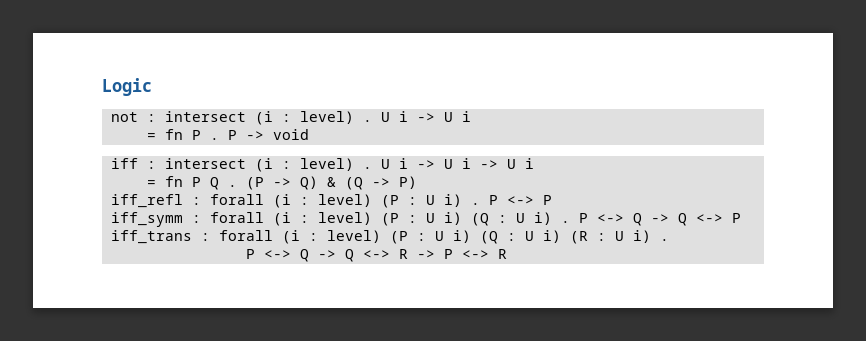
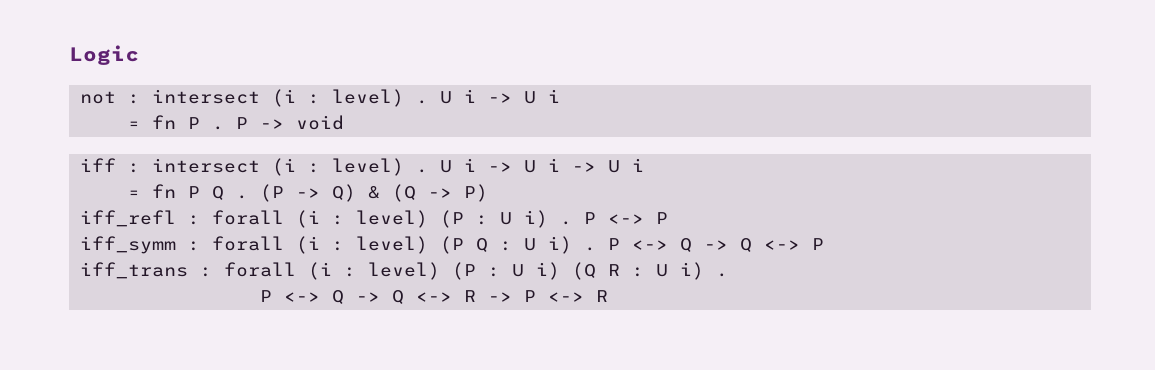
[407,212,489,226] : U i) (Q -> [475,238,488,252] Q
[506,230,588,244] : U i) (R -> [607,264,620,276] R

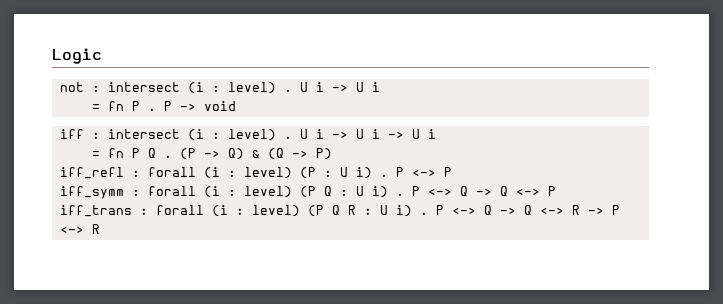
[487,262,596,280] : U i) (Q -> [331,205,340,215] Q
(728, 275) // -> (428, 213) none

